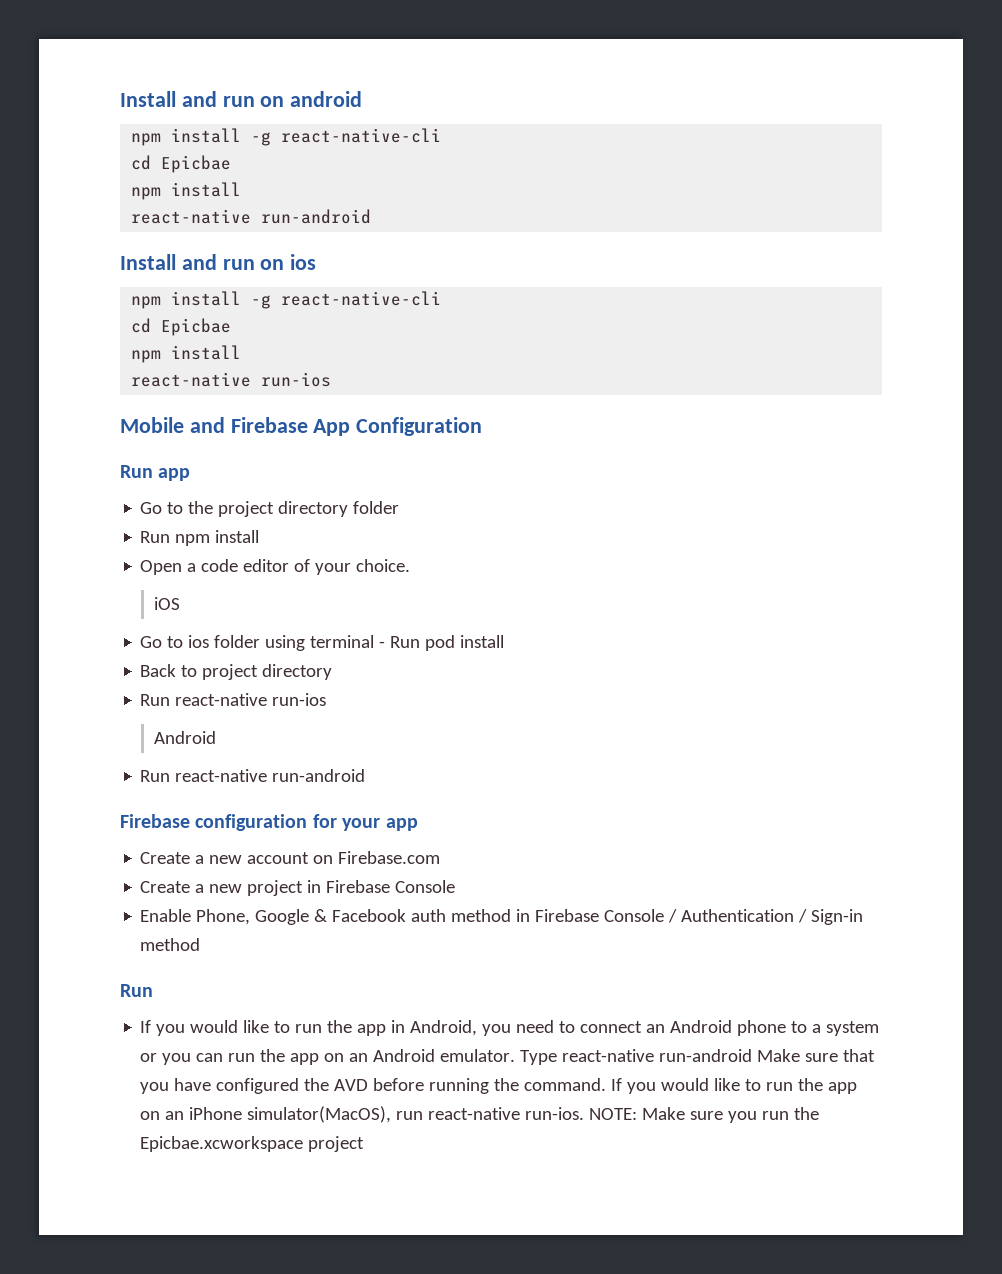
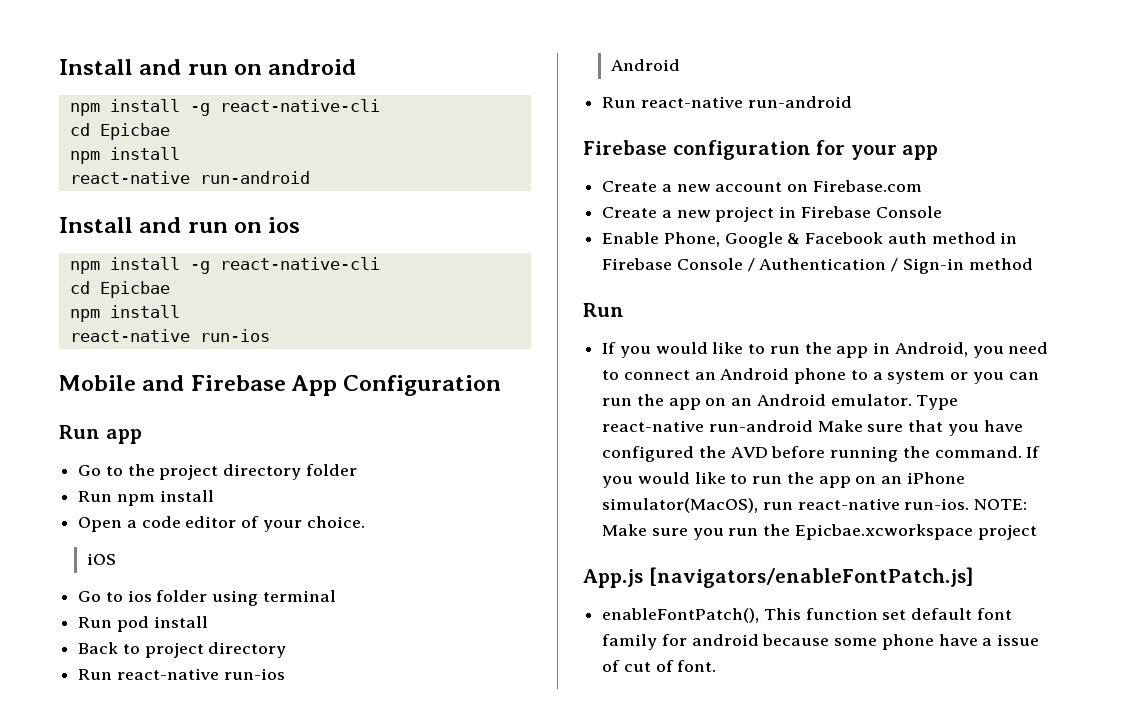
[379,641,386,648] - -> (336, 596) //
(365, 1144) none -> [583,567,973,588] [602,608,1012,623] [602,634,1040,650] [602,660,717,672] // App.js [navigators/enableFontPatch.js] // enableFontPatch(), This function set default font family for android because some phone have a issue of cut of font.

